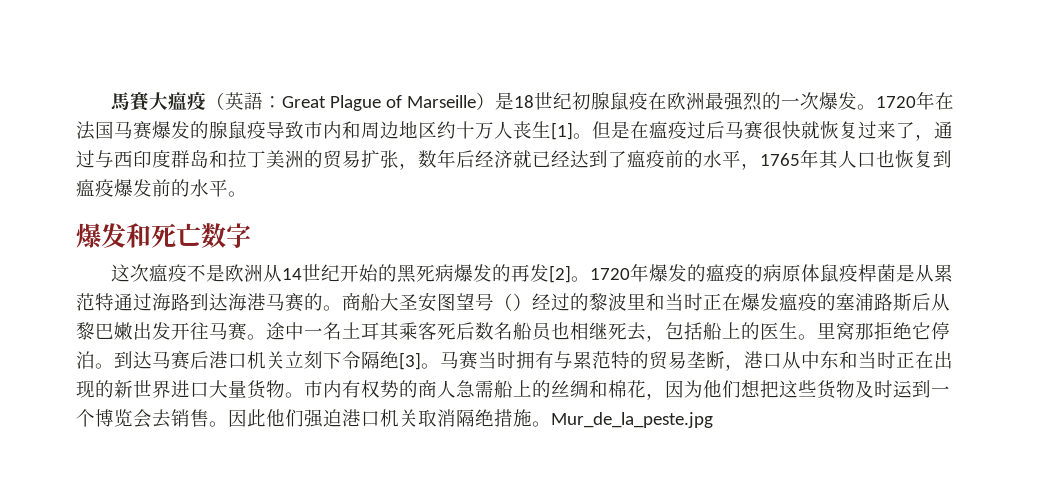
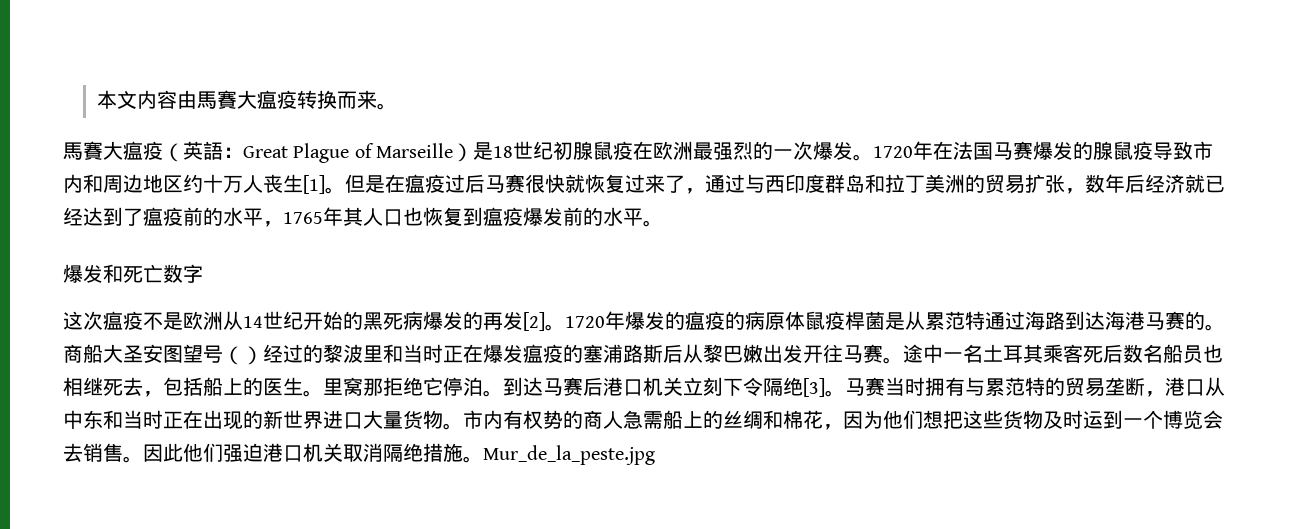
(111, 101) none -> [96,90,397,110] 本文内容由馬賽大瘟疫转换而来。 //

